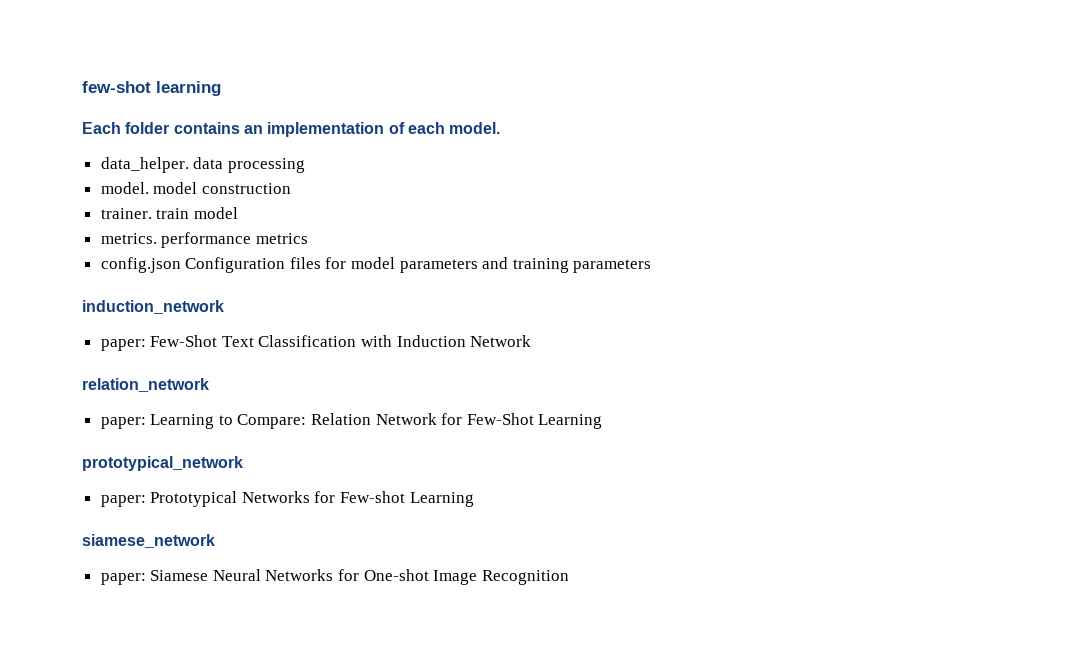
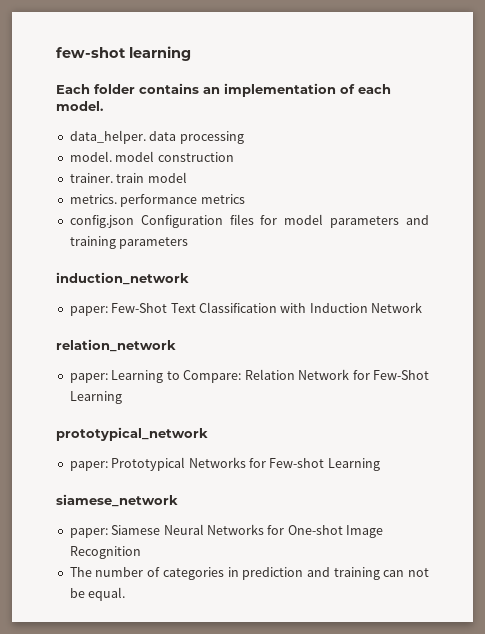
(569, 577) none -> [69,567,430,580] [69,587,126,601] // The number of categories in prediction and training can not be equal.

